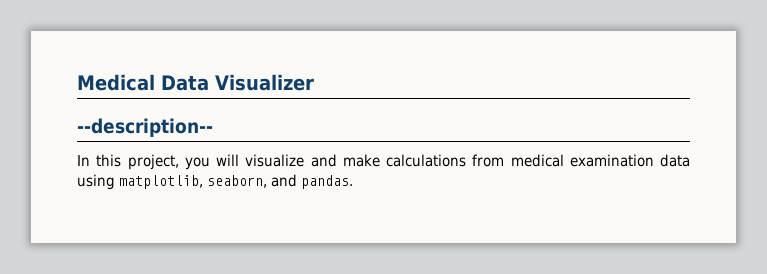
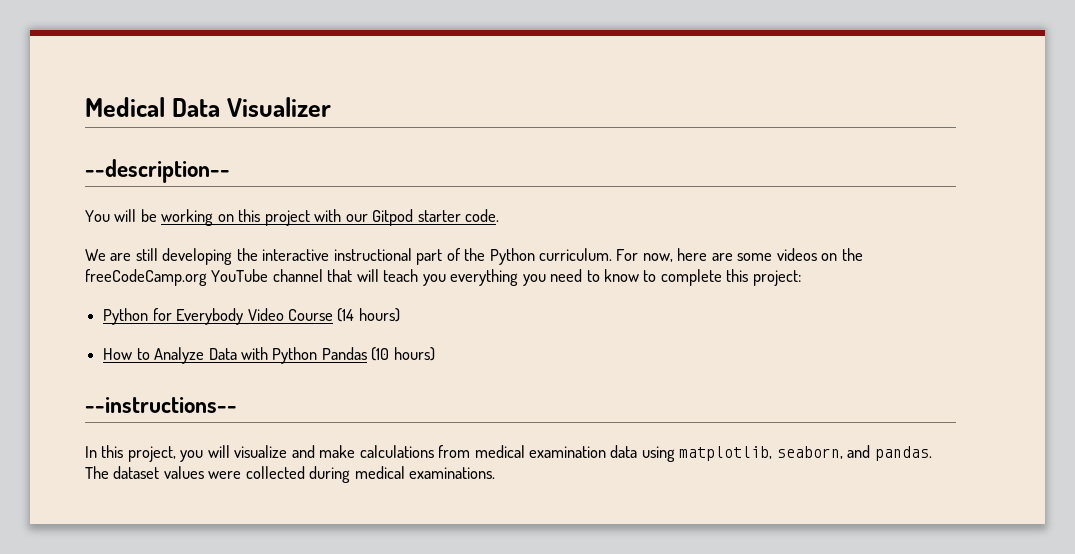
(213, 127) none -> [85,209,499,226] [85,248,863,265] [85,269,801,286] [103,308,400,325] [103,347,435,364] [85,397,237,413] // You will be working on this project with our Gitpod starter code. // We are still developing the interactive instructional part of the Python curriculum. For now, here are some videos on the freeCodeCamp.org YouTube channel that will teach you everything you need to know to complete this project: // Python for Everybody Video Course (14 hours) // How to Analyze Data with Python Pandas (10 hours) // --instructions--
(353, 182) none -> [85,466,496,483] The dataset values were collected during medical examinations.

